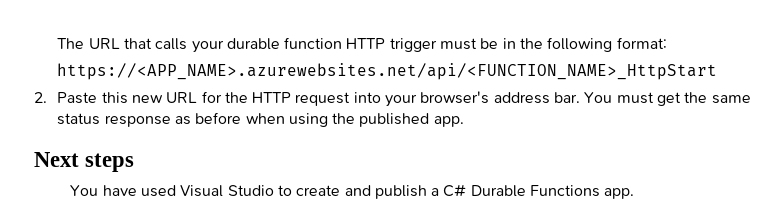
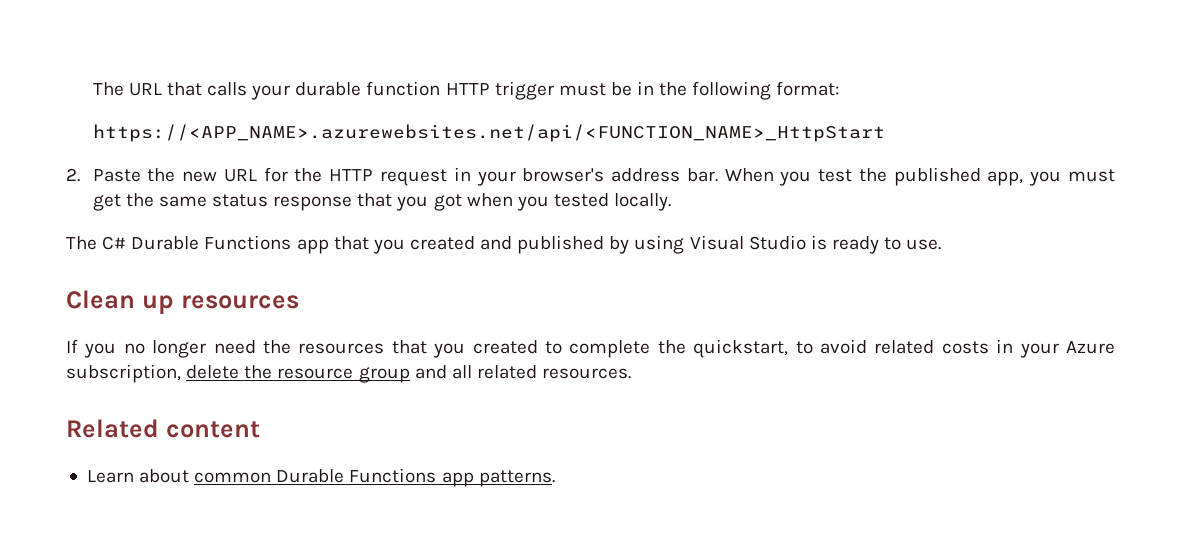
[101,92,128,104] this -> [147,168,176,182] the
[353,92,381,103] into -> [453,167,471,181] in
[584,92,613,103] You -> [724,167,1062,186] When you test the published app, you
[174,112,464,127] [34,152,135,172] [70,184,635,199] as before when using the published app. // Next steps // You have used Visual Studio to create and publish a C# Durable Functions app. -> [357,193,672,211] [66,235,942,254] [66,290,299,315] [66,339,1115,358] [66,364,632,383] [66,419,260,438] [86,468,555,487] that you got when you tested locally. // The C# Durable Functions app that you created and published by using Visual Studio is ready to use. // Clean up resources // If you no longer need the resources that you created to complete the quickstart, to avoid related costs in your Azure subscription, delete the resource group and all related resources. // Related content // Learn about common Durable Functions app patterns.

